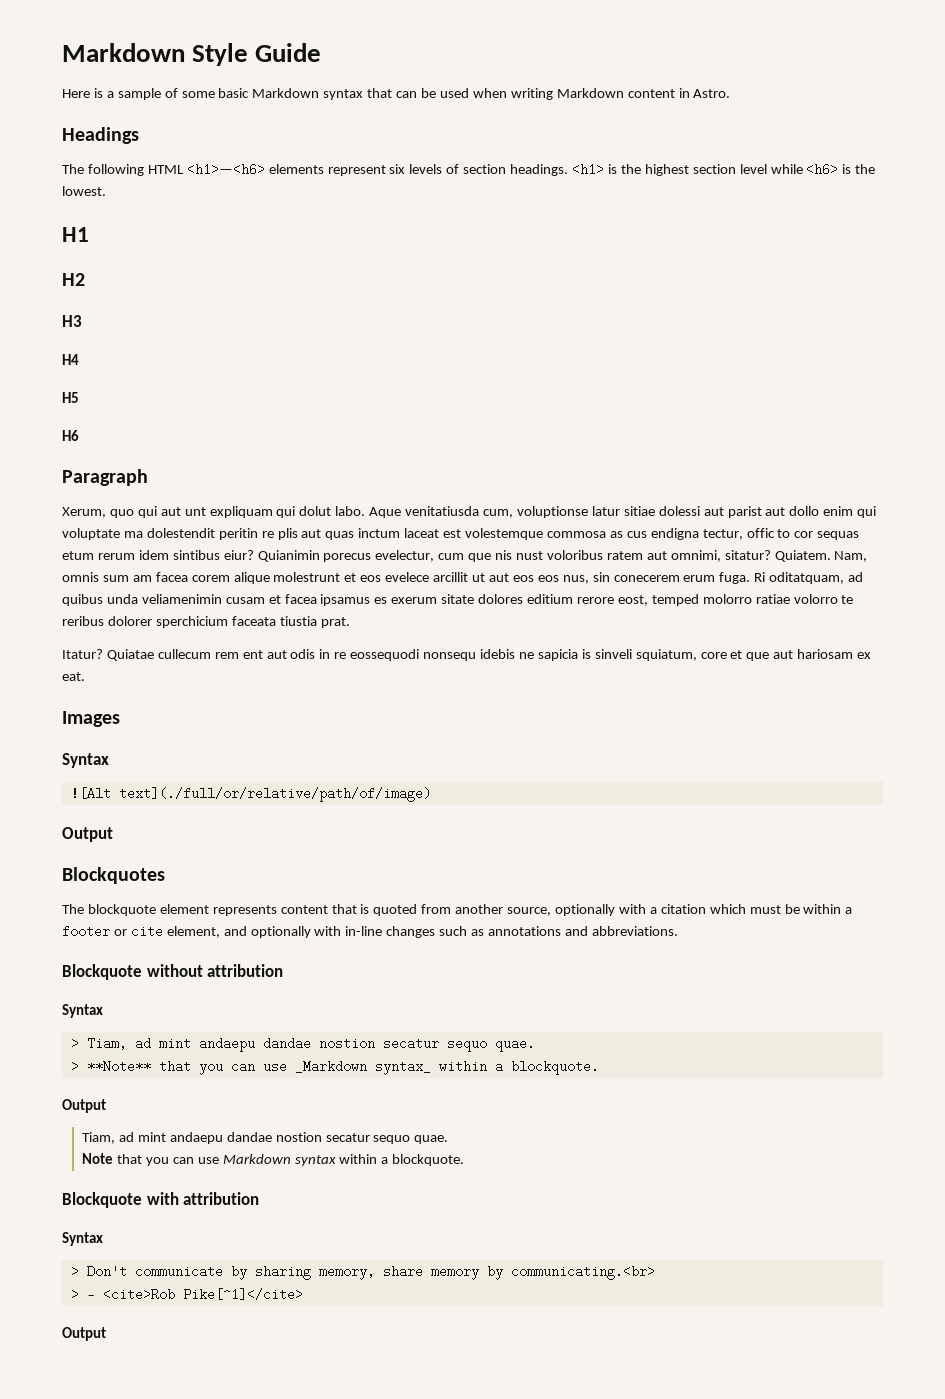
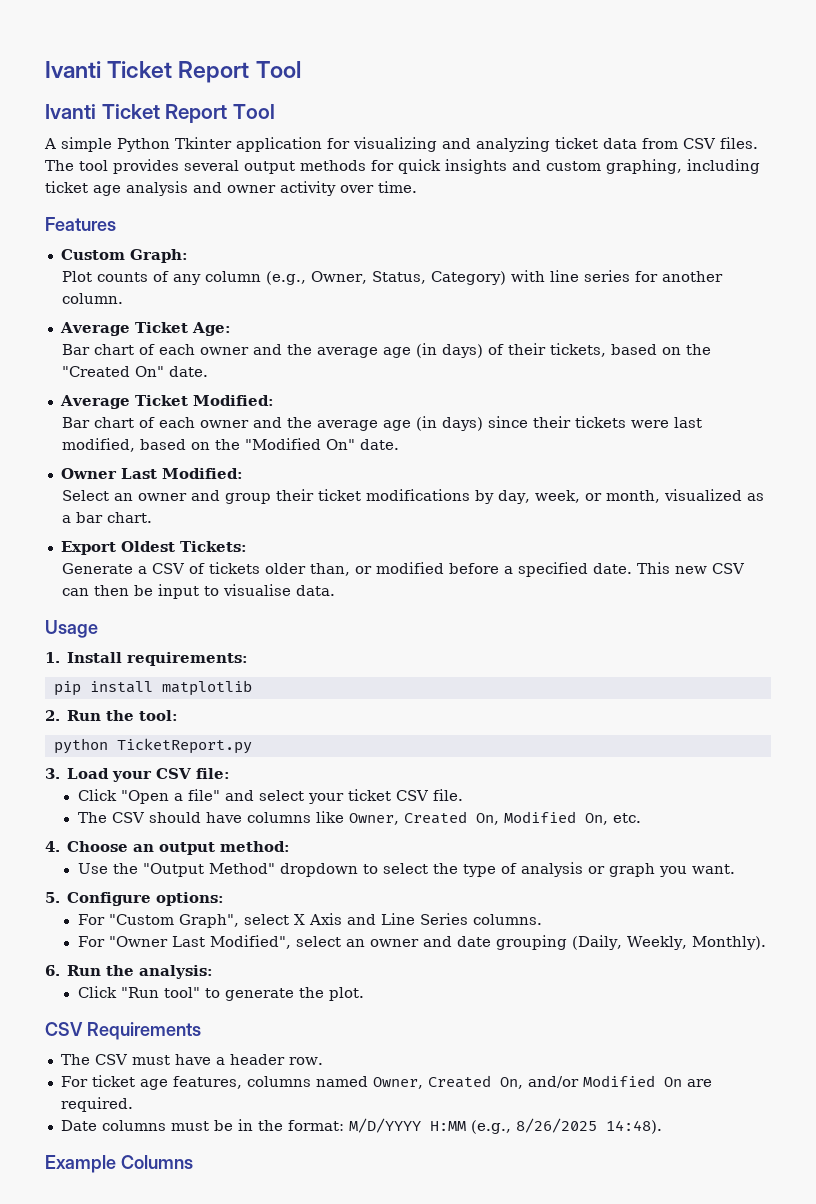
[62,43,322,66] [62,88,731,100] [62,127,139,144] [62,163,876,176] [62,186,106,196] [62,227,89,242] [62,273,85,286] [62,315,82,327] [62,354,79,365] [62,392,79,403] [62,430,79,441] [62,469,148,486] [62,506,877,518] [62,528,860,540] [62,550,868,562] [62,572,864,584] [62,594,854,606] [62,616,350,628] [62,649,872,661] [62,672,85,681] [62,711,120,727] [62,753,109,768] [70,787,431,802] [62,827,113,842] [62,867,165,884] [62,904,853,916] [62,925,678,938] [62,964,284,980] [62,1004,103,1018] [70,1037,535,1052] [70,1060,599,1075] [62,1099,106,1113] [82,1132,449,1144] [82,1153,465,1166] [62,1192,260,1208] [62,1232,103,1246] [70,1265,655,1280] [70,1288,303,1301] [62,1327,106,1341] Markdown Style Guide // Here is a sample of some basic Markdown syntax that can be used when writing Markdown content in Astro. // Headings // The following HTML <h1>—<h6> elements represent six levels of section headings. <h1> is the highest section level while <h6> is the lowest. // H1 // H2 // H3 // H4 // H5 // H6 // Paragraph // Xerum, quo qui aut unt expliquam qui dolut labo. Aque venitatiusda cum, voluptionse latur sitiae dolessi aut parist aut dollo enim qui voluptate ma dolestendit peritin re plis aut quas inctum laceat est volestemque commosa as cus endigna tectur, offic to cor sequas etum rerum idem sintibus eiur? Quianimin porecus evelectur, cum que nis nust voloribus ratem aut omnimi, sitatur? Quiatem. Nam, omnis sum am facea corem alique molestrunt et eos evelece arcillit ut aut eos eos nus, sin conecerem erum fuga. Ri oditatquam, ad quibus unda veliamenimin cusam et facea ipsamus es exerum sitate dolores editium rerore eost, temped molorro ratiae volorro te reribus dolorer sperchicium faceata tiustia prat. // Itatur? Quiatae cullecum rem ent aut odis in re eossequodi nonsequ idebis ne sapicia is sinveli squiatum, core et que aut hariosam ex eat. // Images // Syntax // ![Alt text](./full/or/relative/path/of/image) // Output // Blockquotes // The blockquote element represents content that is quoted from another source, optionally with a citation which must be within a footer or cite element, and optionally with in-line changes such as annotations and abbreviations. // Blockquote without attribution // Syntax // > Tiam, ad mint andaepu dandae nostion secatur sequo quae. // > **Note** that you can use _Markdown syntax_ within a blockquote. // Output // Tiam, ad mint andaepu dandae nostion secatur sequo quae. // Note that you can use Markdown syntax within a blockquote. // Blockquote with attribution // Syntax // > Don't communicate by sharing memory, share memory by communicating.<br> // > — <cite>Rob Pike[^1]</cite> // Output -> [45,61,301,83] [45,104,275,123] [44,137,758,152] [45,159,760,174] [45,181,417,196] [45,217,116,231] [60,249,188,263] [61,270,723,285] [61,293,123,304] [59,322,231,336] [61,343,711,358] [61,366,208,377] [59,395,274,409] [61,416,702,431] [61,438,399,452] [60,468,243,479] [61,489,764,504] [61,512,152,523] [60,541,247,555] [61,562,745,577] [61,584,335,599] [45,620,98,638] [45,652,249,666] [53,680,252,696] [45,710,179,721] [53,738,252,754] [45,768,231,782] [77,789,463,804] [77,811,641,825] [45,841,291,855] [77,862,735,877] [45,892,225,906] [77,913,542,928] [77,935,766,950] [45,965,214,979] [77,986,364,1001] [45,1022,201,1040] [60,1054,323,1065] [60,1075,712,1090] [60,1097,133,1112] [60,1118,662,1134] [45,1155,193,1173] Ivanti Ticket Report Tool // Ivanti Ticket Report Tool // A simple Python Tkinter application for visualizing and analyzing ticket data from CSV files. The tool provides several output methods for quick insights and custom graphing, including ticket age analysis and owner activity over time. // Features // Custom Graph: // Plot counts of any column (e.g., Owner, Status, Category) with line series for another column. // Average Ticket Age: // Bar chart of each owner and the average age (in days) of their tickets, based on the "Created On" date. // Average Ticket Modified: // Bar chart of each owner and the average age (in days) since their tickets were last modified, based on the "Modified On" date. // Owner Last Modified: // Select an owner and group their ticket modifications by day, week, or month, visualized as a bar chart. // Export Oldest Tickets: // Generate a CSV of tickets older than, or modified before a specified date. This new CSV can then be input to visualise data. // Usage // 1. Install requirements: // pip install matplotlib // 2. Run the tool: // python TicketReport.py // 3. Load your CSV file: // Click "Open a file" and select your ticket CSV file. // The CSV should have columns like Owner, Created On, Modified On, etc. // 4. Choose an output method: // Use the "Output Method" dropdown to select the type of analysis or graph you want. // 5. Configure options: // For "Custom Graph", select X Axis and Line Series columns. // For "Owner Last Modified", select an owner and date grouping (Daily, Weekly, Monthly). // 6. Run the analysis: // Click "Run tool" to generate the plot. // CSV Requirements // The CSV must have a header row. // For ticket age features, columns named Owner, Created On, and/or Modified On are required. // Date columns must be in the format: M/D/YYYY H:MM (e.g., 8/26/2025 14:48). // Example Columns

